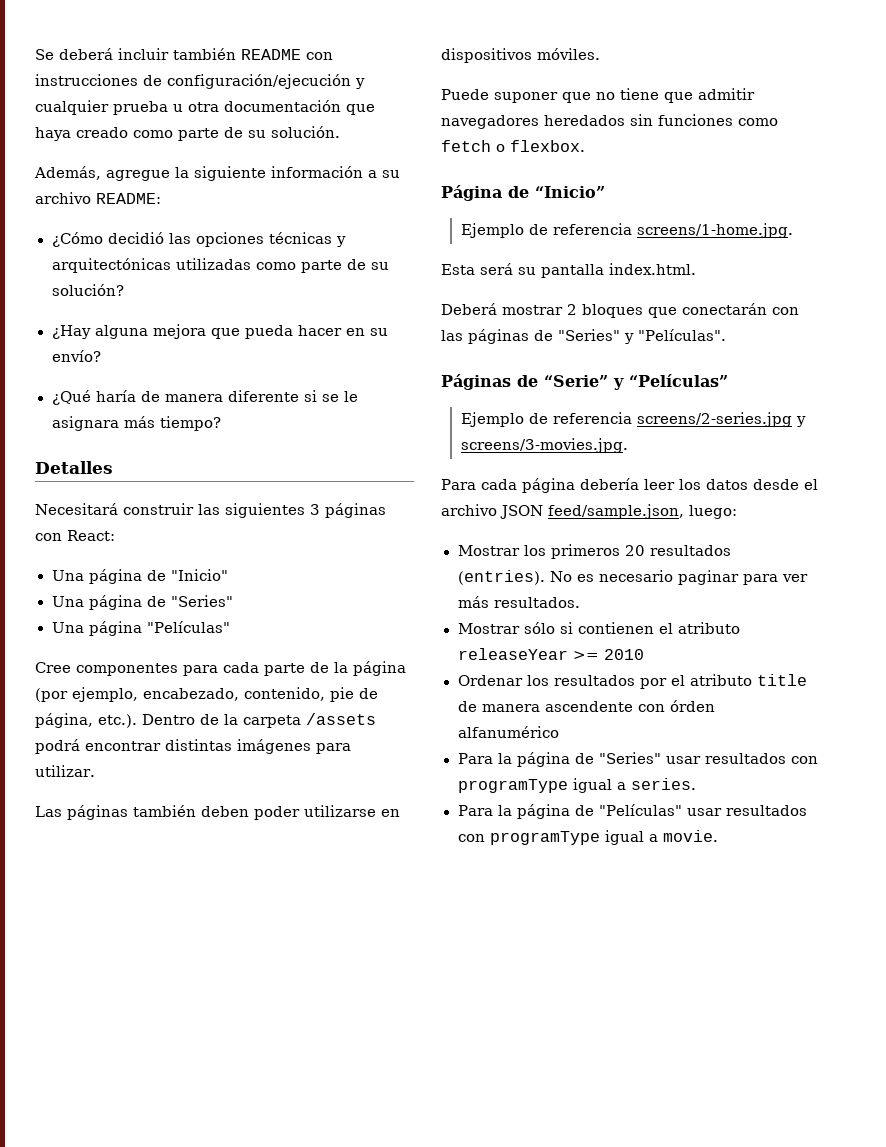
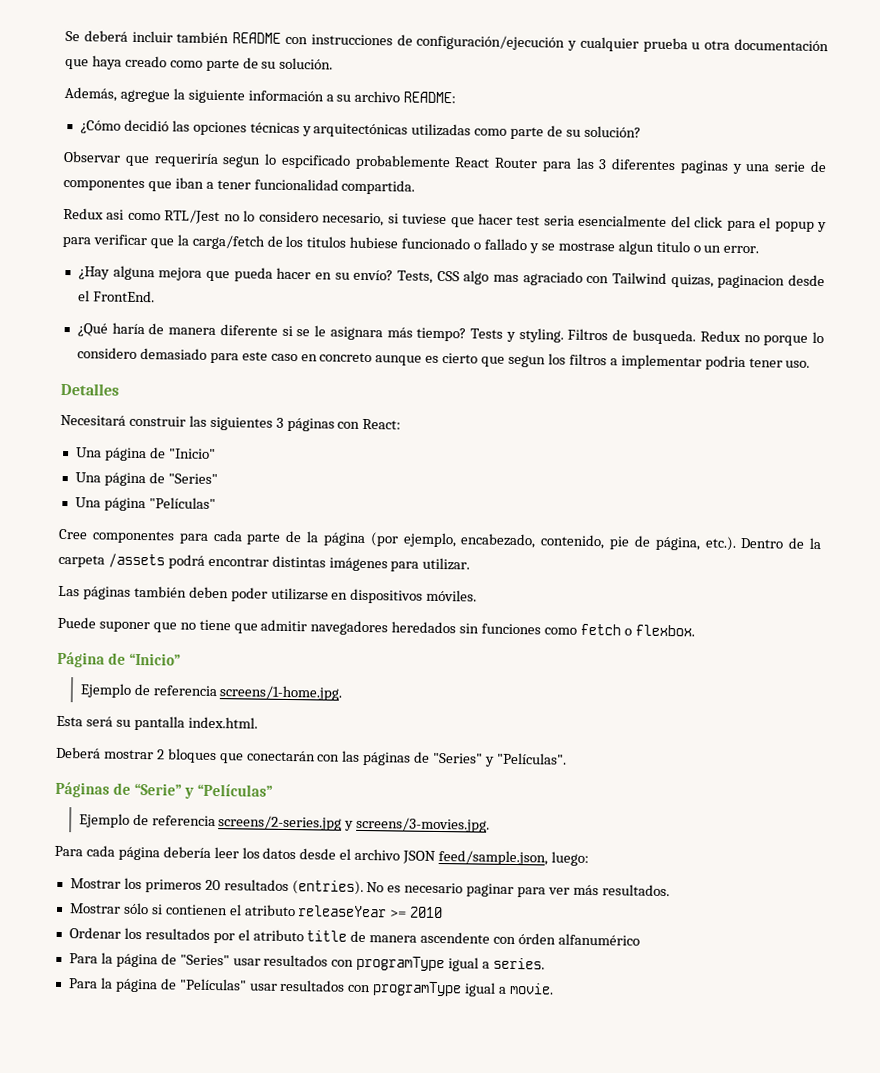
(124, 290) none -> [63,150,827,174] [63,177,416,195] [63,207,828,233] [62,234,760,255] // Observar que requeriría segun lo espcificado probablemente React Router para las 3 diferentes paginas y una serie de componentes que iban a tener funcionalidad compartida. // Redux asi como RTL/Jest no lo considero necesario, si tuviese que hacer test seria esencialmente del click para el popup y para verificar que la carga/fetch de los titulos hubiese funcionado o fallado y se mostrase algun titulo o un error.
(101, 356) none -> [396,270,825,289] [77,290,155,303] Tests, CSS algo mas agraciado con Tailwind quizas, paginacion desde el FrontEnd.
(221, 423) none -> [470,328,825,346] [76,347,811,371] Tests y styling. Filtros de busqueda. Redux no porque lo considero demasiado para este caso en concreto aunque es cierto que segun los filtros a implementar podria tener uso.

